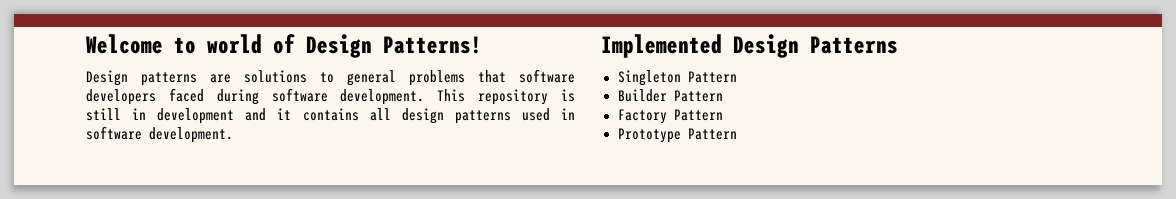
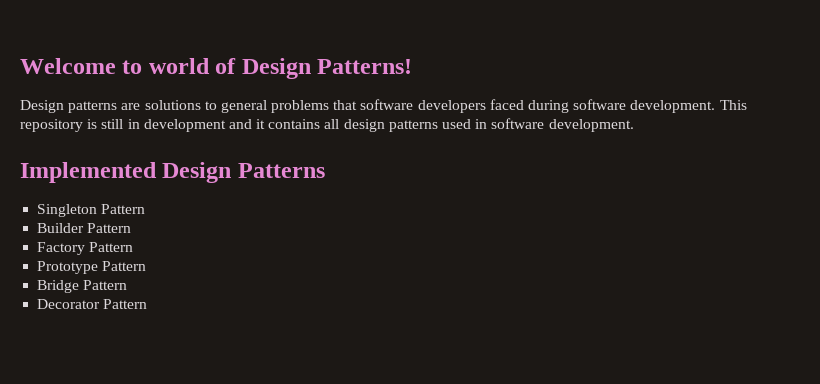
(737, 134) none -> [37,280,128,293] [37,299,148,309] // Bridge Pattern // Decorator Pattern

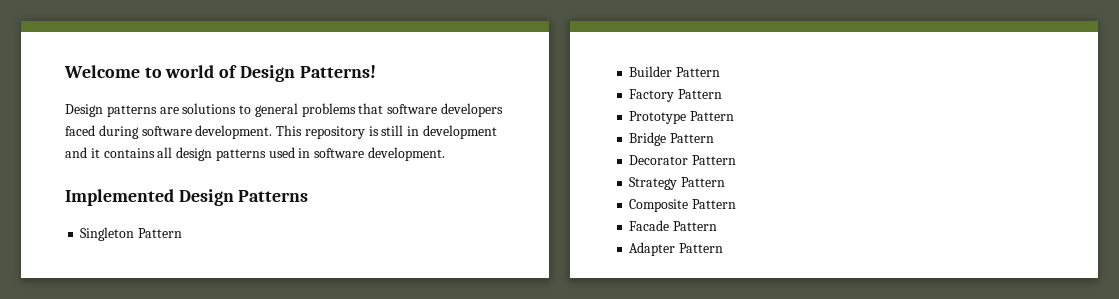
(148, 304) none -> [629,177,726,190] [629,199,737,212] [629,220,718,231] [629,242,724,256] // Strategy Pattern // Composite Pattern // Facade Pattern // Adapter Pattern

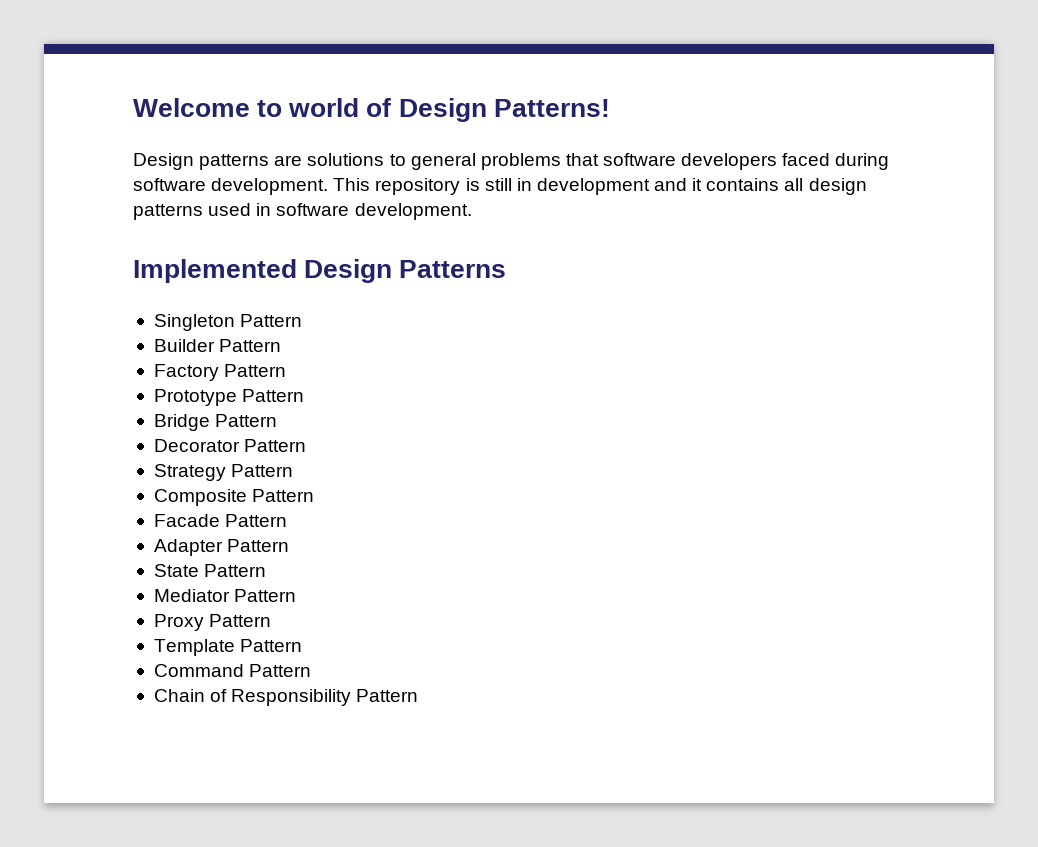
(724, 248) none -> [153,564,267,577] [153,589,297,602] [153,614,272,631] [153,639,303,656] [153,664,312,677] [153,689,419,706] // State Pattern // Mediator Pattern // Proxy Pattern // Template Pattern // Command Pattern // Chain of Responsibility Pattern

